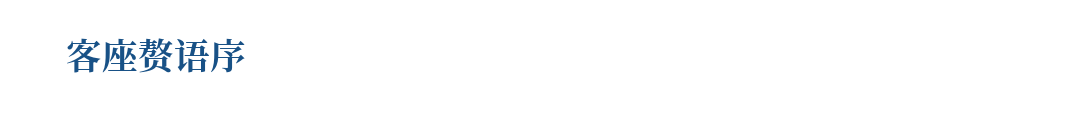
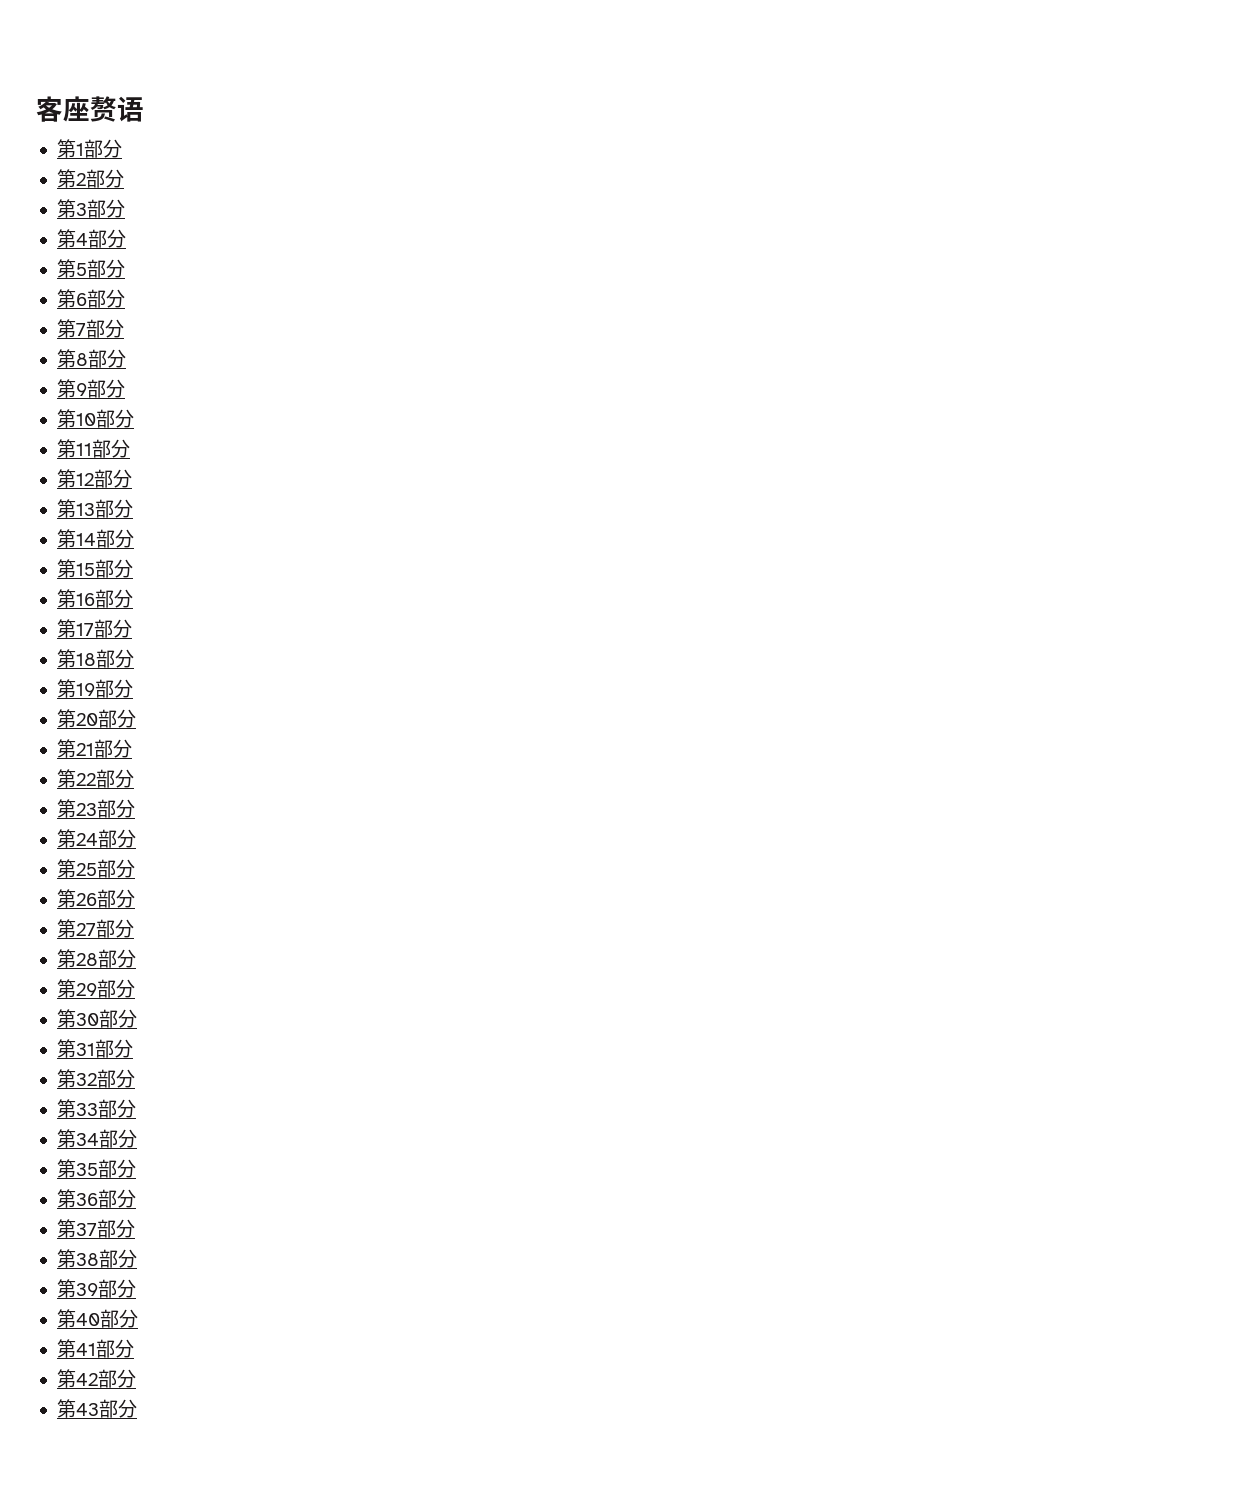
[210,38,246,73] 序 -> [56,139,122,158] [56,169,124,188] [56,199,125,218] [56,229,126,248] [56,259,125,278] [56,289,125,308] [56,319,124,338] [56,349,126,368] [56,379,125,398] [56,409,134,428] [56,439,130,458] [56,469,132,488] [56,499,133,518] [56,529,134,548] [56,559,133,578] [56,589,133,608] [56,619,132,638] [56,649,134,668] [56,679,133,698] [56,709,136,728] [56,739,132,758] [56,769,134,788] [56,799,135,818] [56,829,136,848] [56,859,135,878] [56,889,135,908] [56,919,134,938] [56,949,136,968] [56,979,135,998] [56,1009,137,1028] [56,1039,133,1058] [56,1069,135,1088] [56,1099,136,1118] [56,1129,137,1148] [56,1159,136,1178] [56,1189,136,1208] [56,1219,135,1238] [56,1249,137,1268] [56,1279,136,1298] [56,1309,138,1328] [56,1339,134,1358] [56,1369,136,1388] [56,1399,137,1418] // 第1部分 // 第2部分 // 第3部分 // 第4部分 // 第5部分 // 第6部分 // 第7部分 // 第8部分 // 第9部分 // 第10部分 // 第11部分 // 第12部分 // 第13部分 // 第14部分 // 第15部分 // 第16部分 // 第17部分 // 第18部分 // 第19部分 // 第20部分 // 第21部分 // 第22部分 // 第23部分 // 第24部分 // 第25部分 // 第26部分 // 第27部分 // 第28部分 // 第29部分 // 第30部分 // 第31部分 // 第32部分 // 第33部分 // 第34部分 // 第35部分 // 第36部分 // 第37部分 // 第38部分 // 第39部分 // 第40部分 // 第41部分 // 第42部分 // 第43部分

